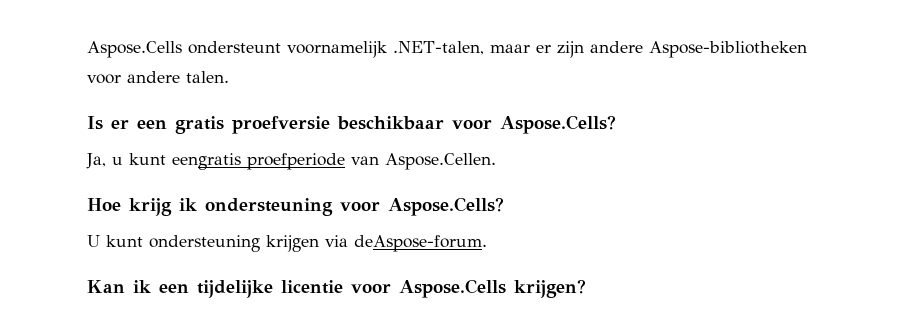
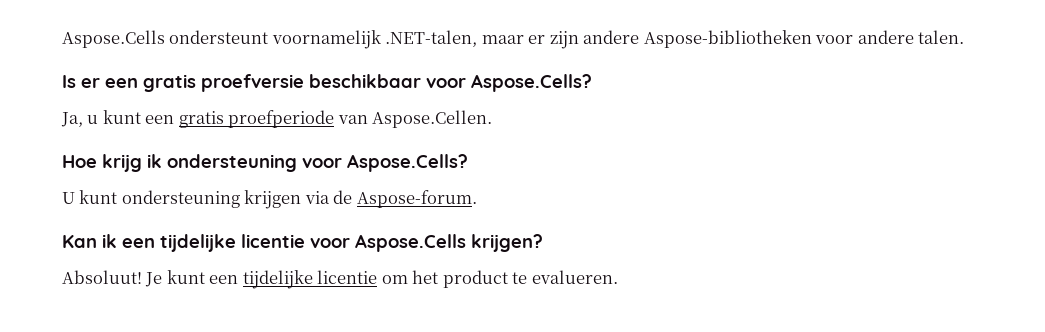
[172,153,241,170] eengratis -> [145,111,224,128] een gratis
[354,235,487,252] deAspose-forum. -> [333,190,477,208] de Aspose-forum.
(586, 288) none -> [62,270,618,289] // Absoluut! Je kunt een tijdelijke licentie om het product te evalueren.

